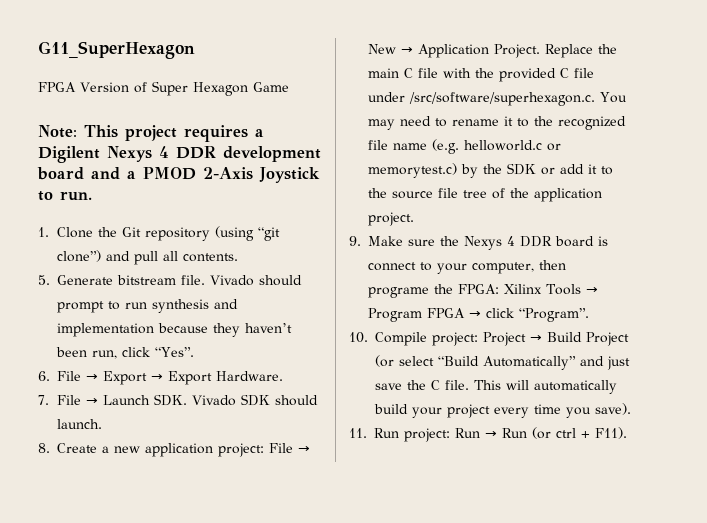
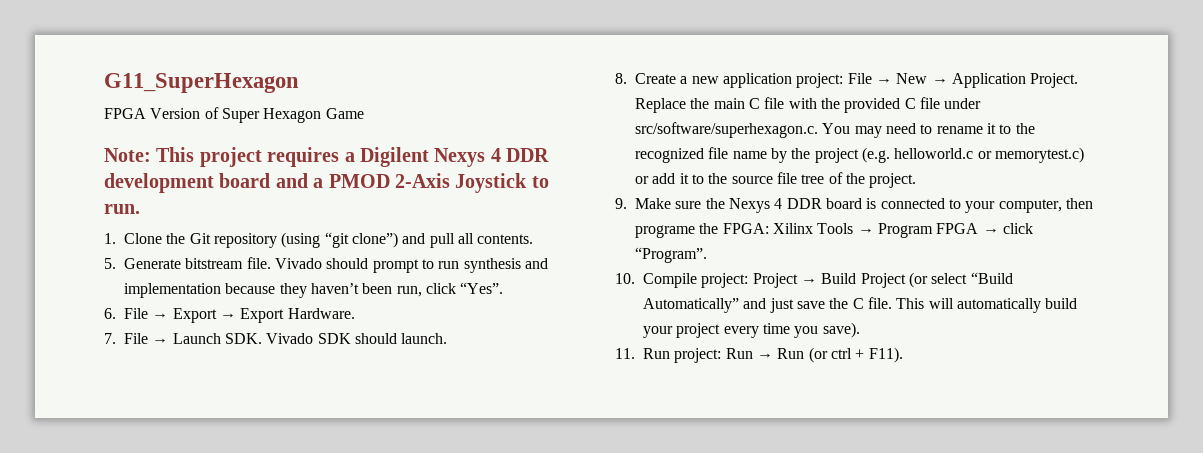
[409,92,596,106] /src/software/superhexagon.c. -> [635,122,818,138] src/software/superhexagon.c.
(428, 146) none -> [770,148,859,163] by the project
[461,163,537,178] by the SDK -> (1084, 155) none
[534,188,603,202] application -> (865, 178) none
[368,262,417,271] connect -> [880,198,945,209] connected

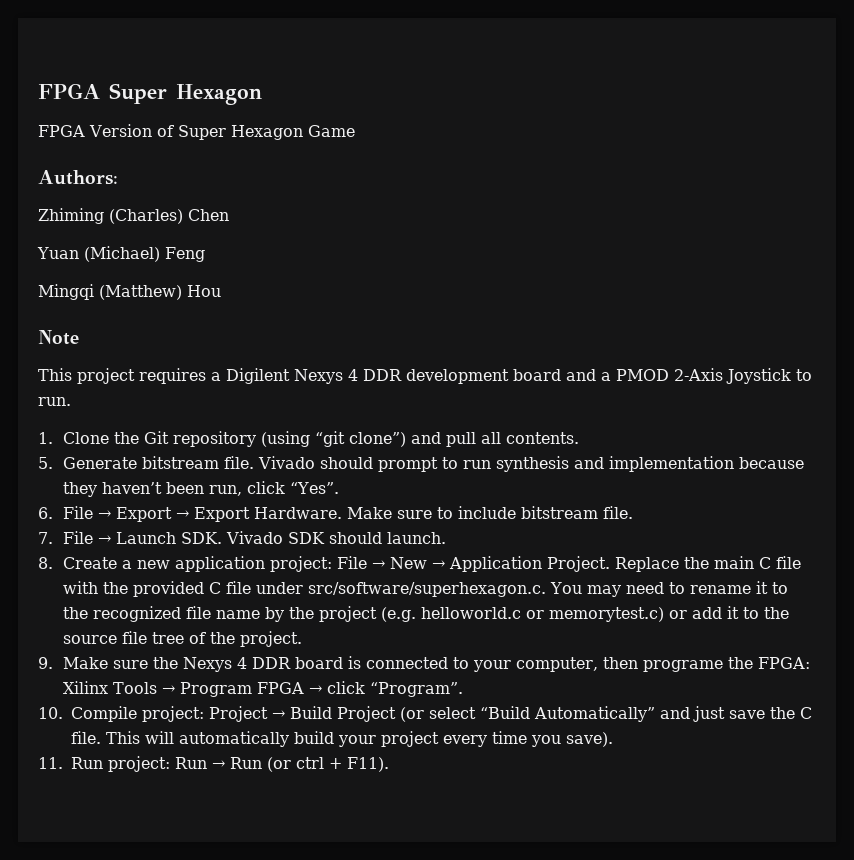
[104,73,299,93] G11_SuperHexagon -> [38,83,262,105] FPGA Super Hexagon
[104,148,151,162] Note: -> [38,170,118,185] [38,208,229,224] [37,246,205,262] [38,284,221,300] [38,330,79,345] Authors: // Zhiming (Charles) Chen // Yuan (Michael) Feng // Mingqi (Matthew) Hou // Note //
(355, 313) none -> [346,506,633,519] Make sure to include bitstream file.

